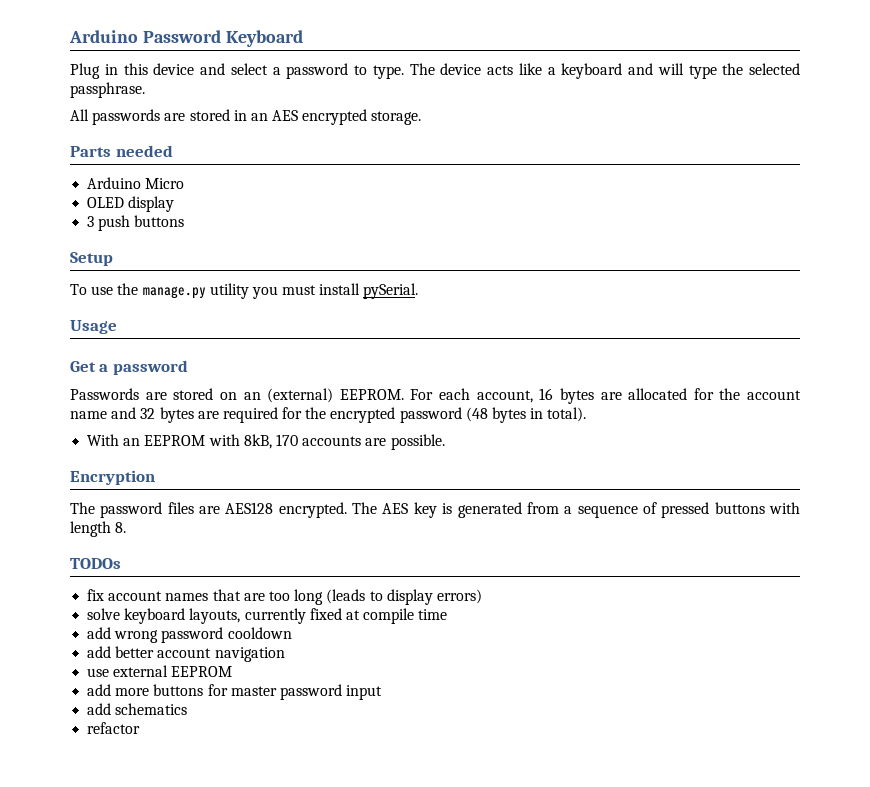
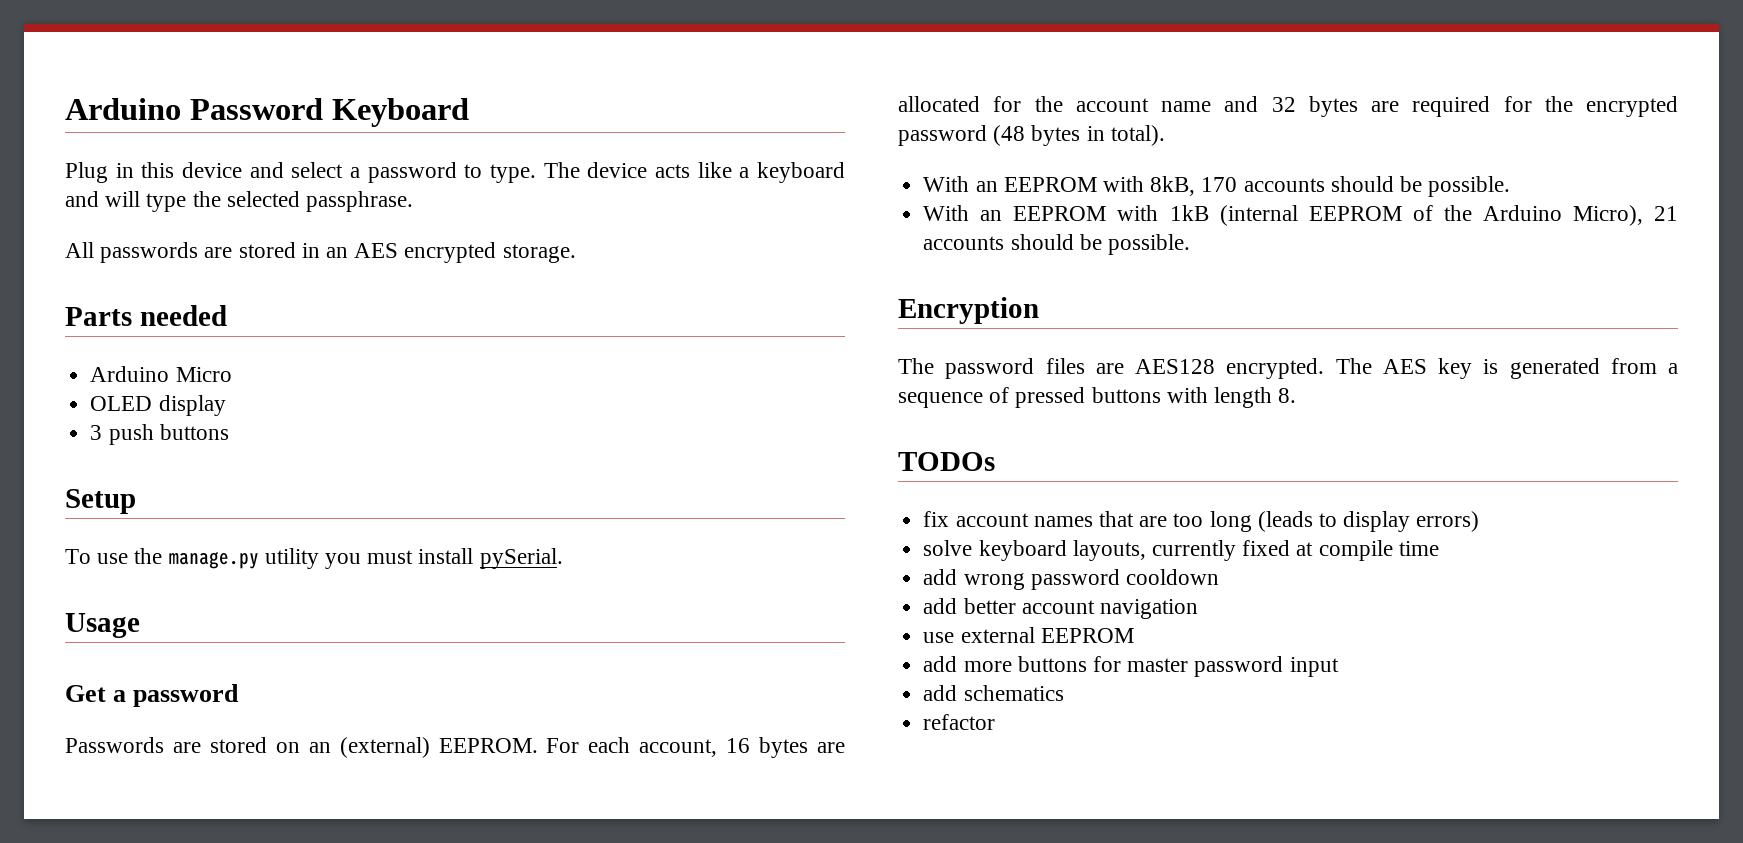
[365,438,387,446] are -> [1330,176,1511,197] [923,205,1678,226] [923,234,1102,250] should be possible. // With an EEPROM with 1kB (internal EEPROM of the Arduino Micro), 21 accounts should be

